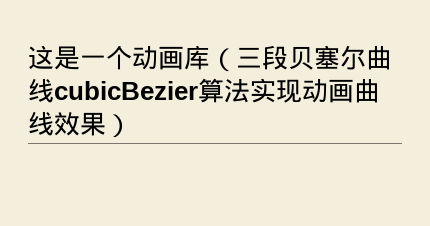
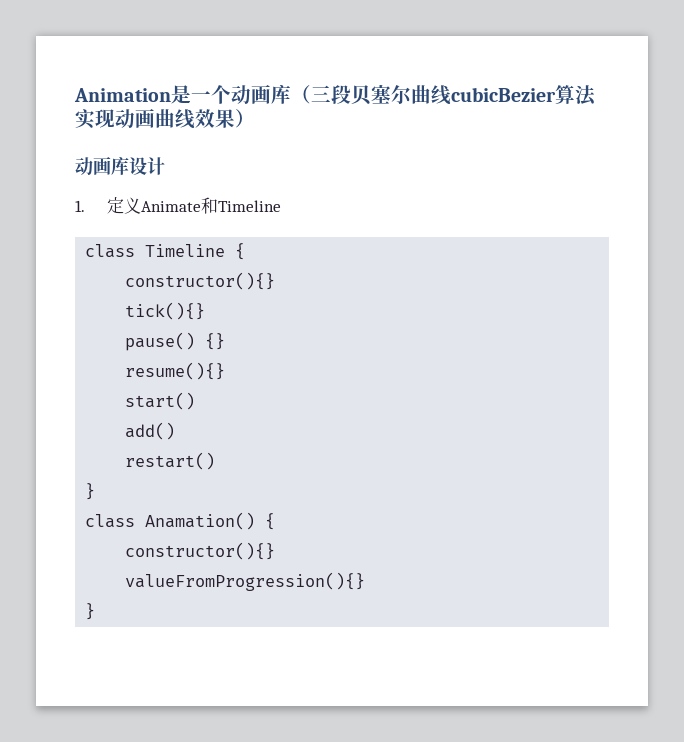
[28,45,54,70] 这 -> [74,88,171,102] Animation
(132, 126) none -> [75,156,165,175] [75,197,282,214] [85,243,246,260] [125,272,276,290] [125,302,206,320] [125,332,226,351] [125,362,226,380] [125,392,196,410] [125,422,176,440] [125,452,216,470] [85,483,96,500] [85,512,276,530] [125,542,276,560] [125,572,366,591] [85,603,96,620] // 动画库设计 // 1.定义Animate和Timeline // class Timeline { // constructor(){} // tick(){} // pause() {} // resume(){} // start() // add() // restart() // } // class Anamation() { // constructor(){} // valueFromProgression(){} // }

